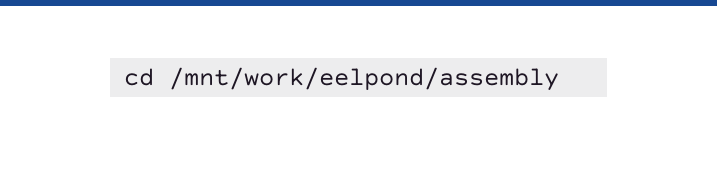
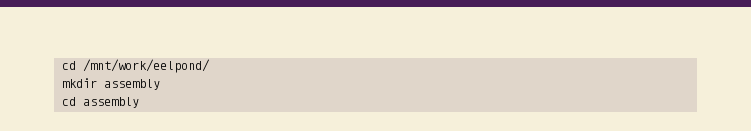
[123,67,559,91] cd /mnt/work/eelpond/assembly -> [62,59,211,73] [62,78,161,90] [62,97,140,108] cd /mnt/work/eelpond/ // mkdir assembly // cd assembly

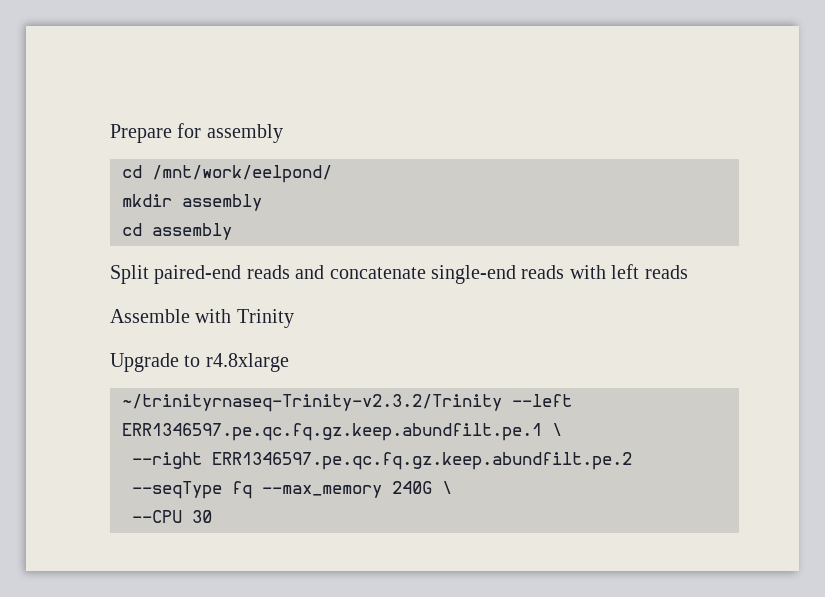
(62, 65) none -> [110,123,283,143] Prepare for assembly //
(140, 102) none -> [110,264,688,284] [110,309,294,328] [110,353,289,372] [122,394,572,412] [122,423,562,441] [132,452,632,470] [132,481,452,499] [132,510,212,523] // Split paired-end reads and concatenate single-end reads with left reads // Assemble with Trinity // Upgrade to r4.8xlarge // ~/trinityrnaseq-Trinity-v2.3.2/Trinity --left ERR1346597.pe.qc.fq.gz.keep.abundfilt.pe.1 \ // --right ERR1346597.pe.qc.fq.gz.keep.abundfilt.pe.2 --seqType fq --max_memory 240G \ // --CPU 30

